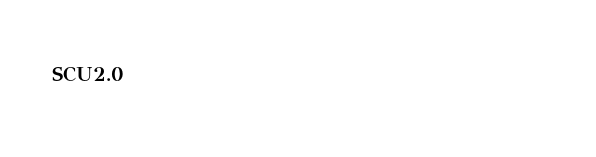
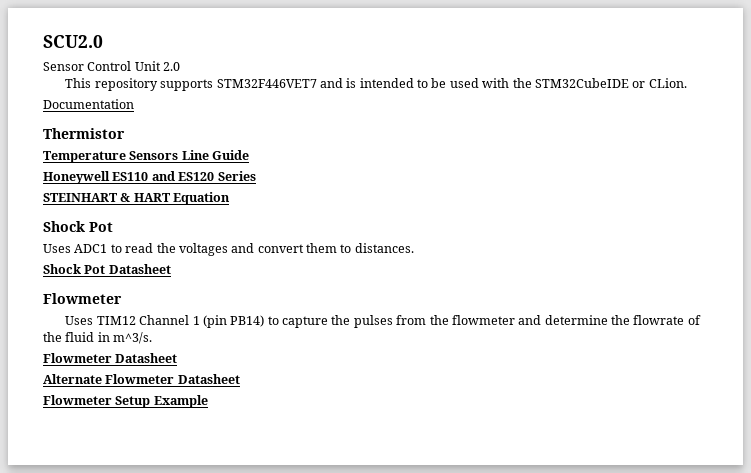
(124, 74) none -> [43,61,181,71] [65,78,687,91] [43,99,134,109] [43,128,125,139] [43,150,250,163] [43,171,256,184] [43,192,231,205] [43,221,113,232] [43,243,414,256] [43,264,171,274] [43,293,122,304] [65,315,701,328] [43,332,153,344] [43,353,178,363] [43,374,240,384] [43,395,208,408] // Sensor Control Unit 2.0 // This repository supports STM32F446VET7 and is intended to be used with the STM32CubeIDE or CLion. // Documentation // Thermistor // Temperature Sensors Line Guide // Honeywell ES110 and ES120 Series // STEINHART & HART Equation // Shock Pot // Uses ADC1 to read the voltages and convert them to distances. // Shock Pot Datasheet // Flowmeter // Uses TIM12 Channel 1 (pin PB14) to capture the pulses from the flowmeter and determine the flowrate of the fluid in m^3/s. // Flowmeter Datasheet // Alternate Flowmeter Datasheet // Flowmeter Setup Example

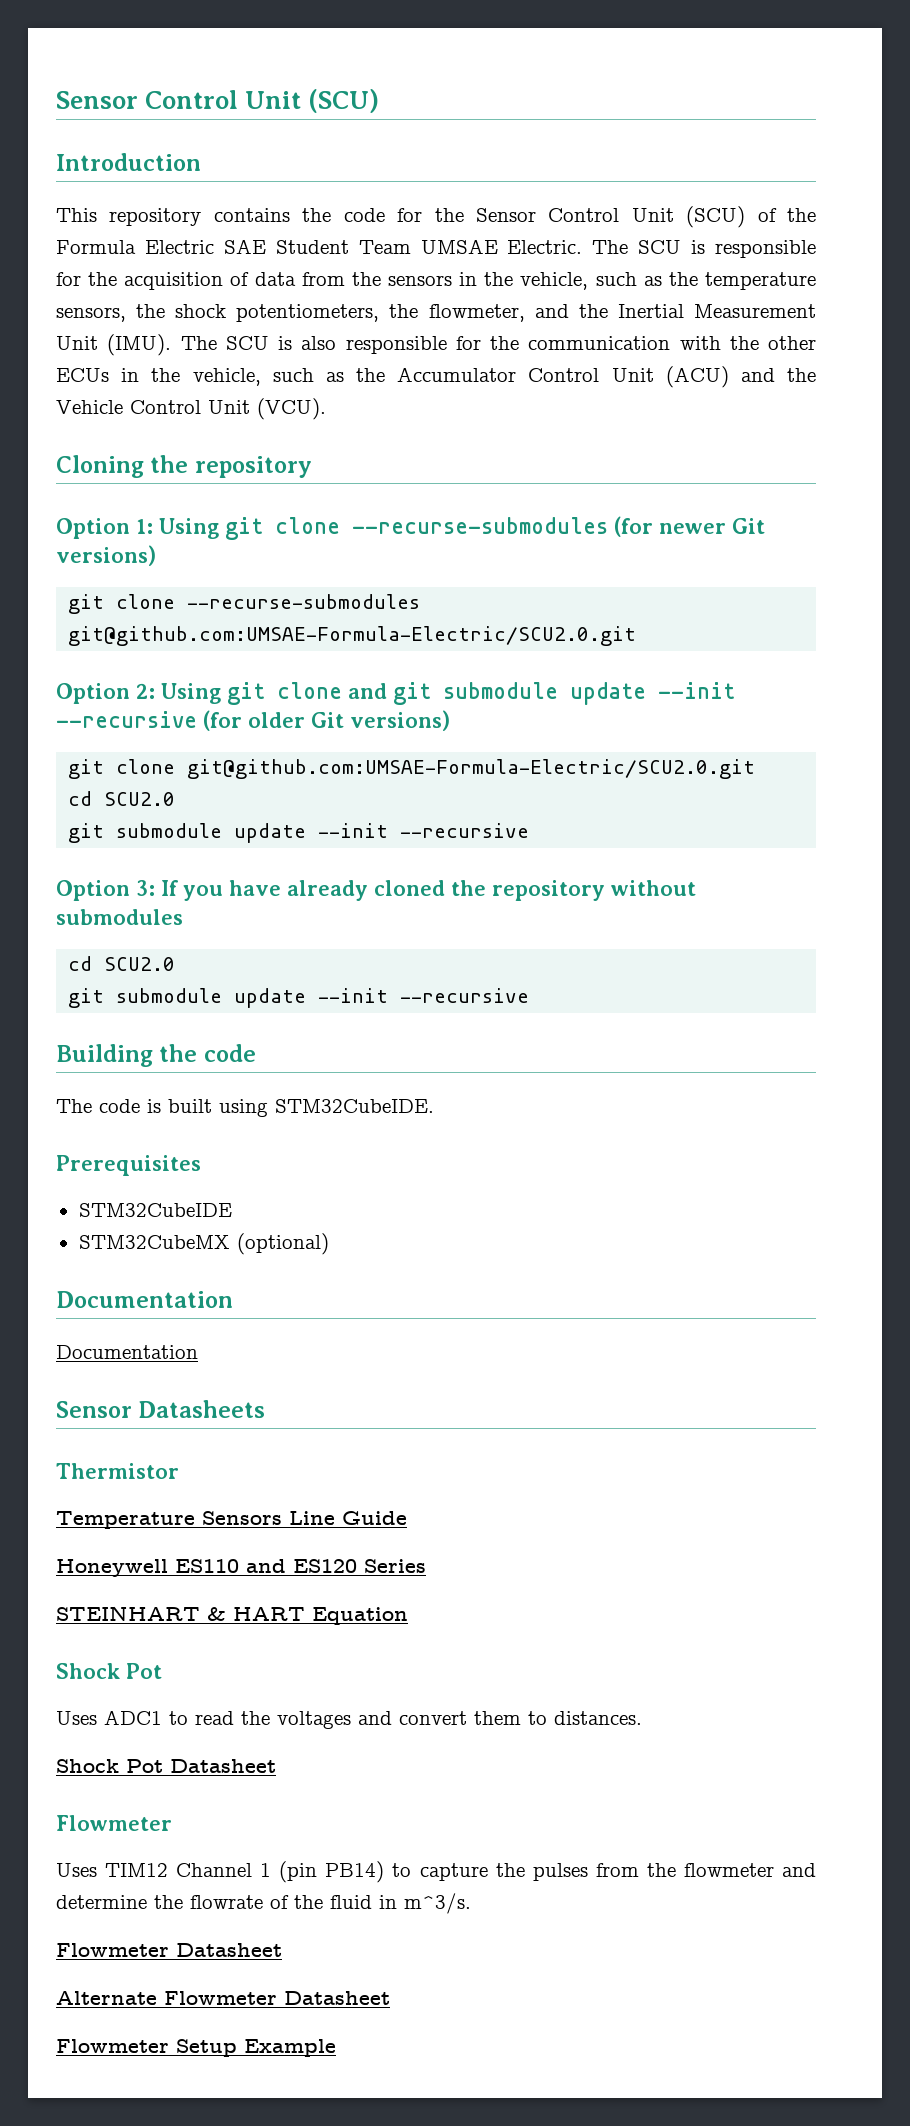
[43,35,103,48] [43,61,181,71] SCU2.0 // Sensor Control Unit 2.0 -> [56,89,380,113] [56,153,201,171] Sensor Control Unit (SCU) // Introduction
[160,78,532,91] supports STM32F446VET7 and is intended to be used with the -> [213,206,816,228] [56,239,816,258] [56,272,816,290] [56,304,816,322] [56,334,816,356] [56,366,816,388] [56,398,326,420] [56,455,312,478] [56,516,765,540] [56,545,156,566] [68,594,421,614] [68,626,637,646] [56,682,735,705] [56,710,450,731] [68,759,756,779] [68,791,176,806] [68,823,530,843] [56,880,696,901] [56,909,183,925] [68,956,176,971] [68,988,530,1008] [56,1044,256,1067] [56,1099,434,1117] [56,1155,201,1176] contains the code for the Sensor Control Unit (SCU) of the Formula Electric SAE Student Team UMSAE Electric. The SCU is responsible for the acquisition of data from the sensors in the vehicle, such as the temperature sensors, the shock potentiometers, the flowmeter, and the Inertial Measurement Unit (IMU). The SCU is also responsible for the communication with the other ECUs in the vehicle, such as the Accumulator Control Unit (ACU) and the Vehicle Control Unit (VCU). // Cloning the repository // Option 1: Using git clone --recurse-submodules (for newer Git versions) // git clone --recurse-submodules git@github.com:UMSAE-Formula-Electric/SCU2.0.git // Option 2: Using git clone and git submodule update --init --recursive (for older Git versions) // git clone git@github.com:UMSAE-Formula-Electric/SCU2.0.git // cd SCU2.0 // git submodule update --init --recursive // Option 3: If you have already cloned the repository without submodules // cd SCU2.0 // git submodule update --init --recursive // Building the code // The code is built using STM32CubeIDE. // Prerequisites //
[632,78,687,88] [43,99,134,109] or CLion. // Documentation -> [78,1233,329,1255] [56,1291,233,1308] [56,1345,198,1359] [56,1400,266,1418] // STM32CubeMX (optional) // Documentation // Documentation // Sensor Datasheets

